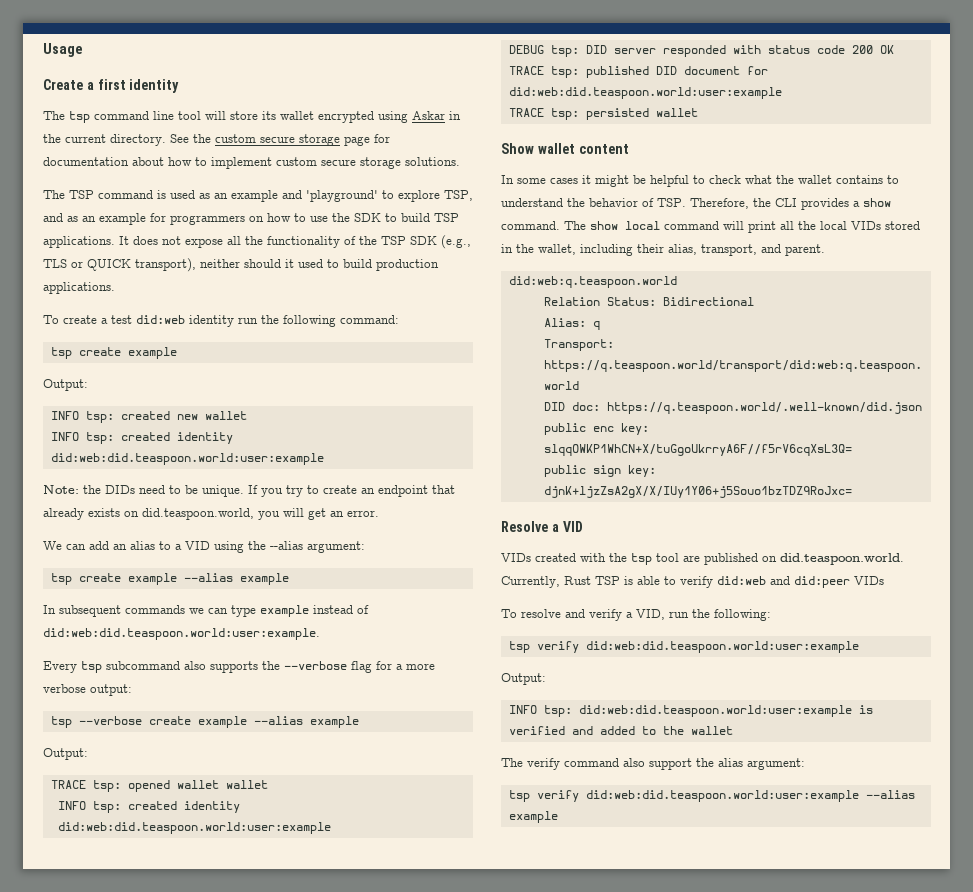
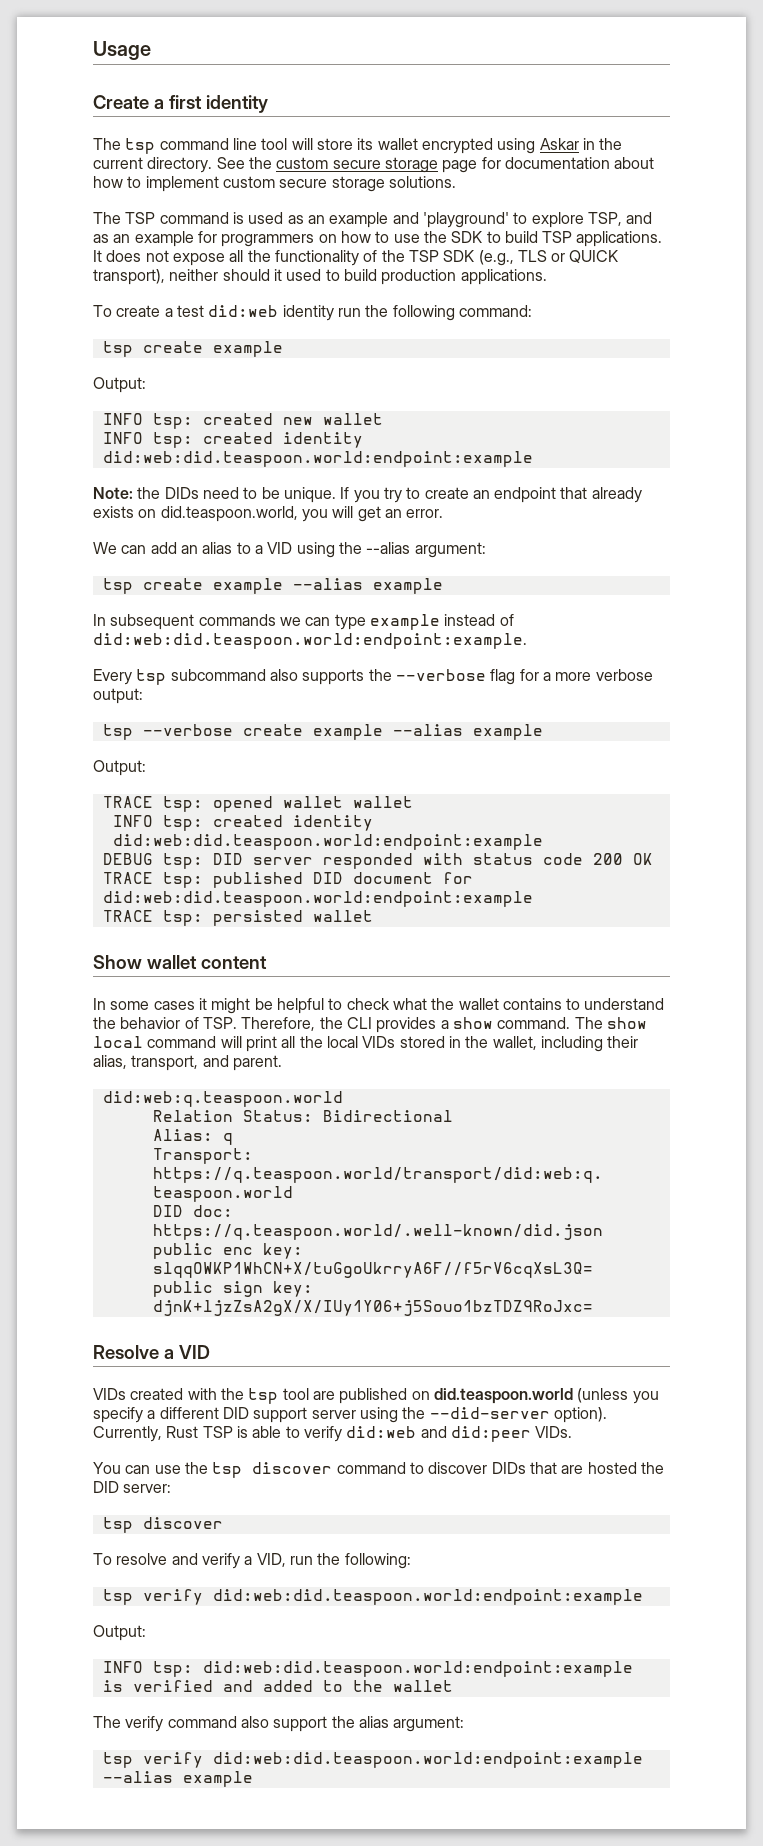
[50,453,324,465] did:web:did.teaspoon.world:user:example -> [102,451,533,467] did:web:did.teaspoon.world:endpoint:example
[43,628,320,640] did:web:did.teaspoon.world:user:example. -> [93,633,527,649] did:web:did.teaspoon.world:endpoint:example.
[57,822,331,834] did:web:did.teaspoon.world:user:example -> [112,834,543,850] did:web:did.teaspoon.world:endpoint:example
[508,87,782,99] did:web:did.teaspoon.world:user:example -> [102,891,533,907] did:web:did.teaspoon.world:endpoint:example
[780,553,904,565] did.teaspoon.world. -> [433,1388,659,1404] [93,1407,607,1423] did.teaspoon.world (unless you specify a different DID support server using the --did-server option).
[854,576,884,585] VIDs -> [535,1426,573,1438] [93,1462,664,1478] [93,1481,172,1493] [102,1517,223,1533] VIDs. // You can use the tsp discover command to discover DIDs that are hosted the DID server: // tsp discover
[585,641,859,653] [501,673,546,685] [508,705,852,717] did:web:did.teaspoon.world:user:example // Output: // INFO tsp: did:web:did.teaspoon.world:user:example -> [212,1589,643,1605] [93,1625,146,1641] [102,1661,633,1677] did:web:did.teaspoon.world:endpoint:example // Output: // INFO tsp: did:web:did.teaspoon.world:endpoint:example
[585,790,859,802] did:web:did.teaspoon.world:user:example -> [212,1752,643,1768] did:web:did.teaspoon.world:endpoint:example

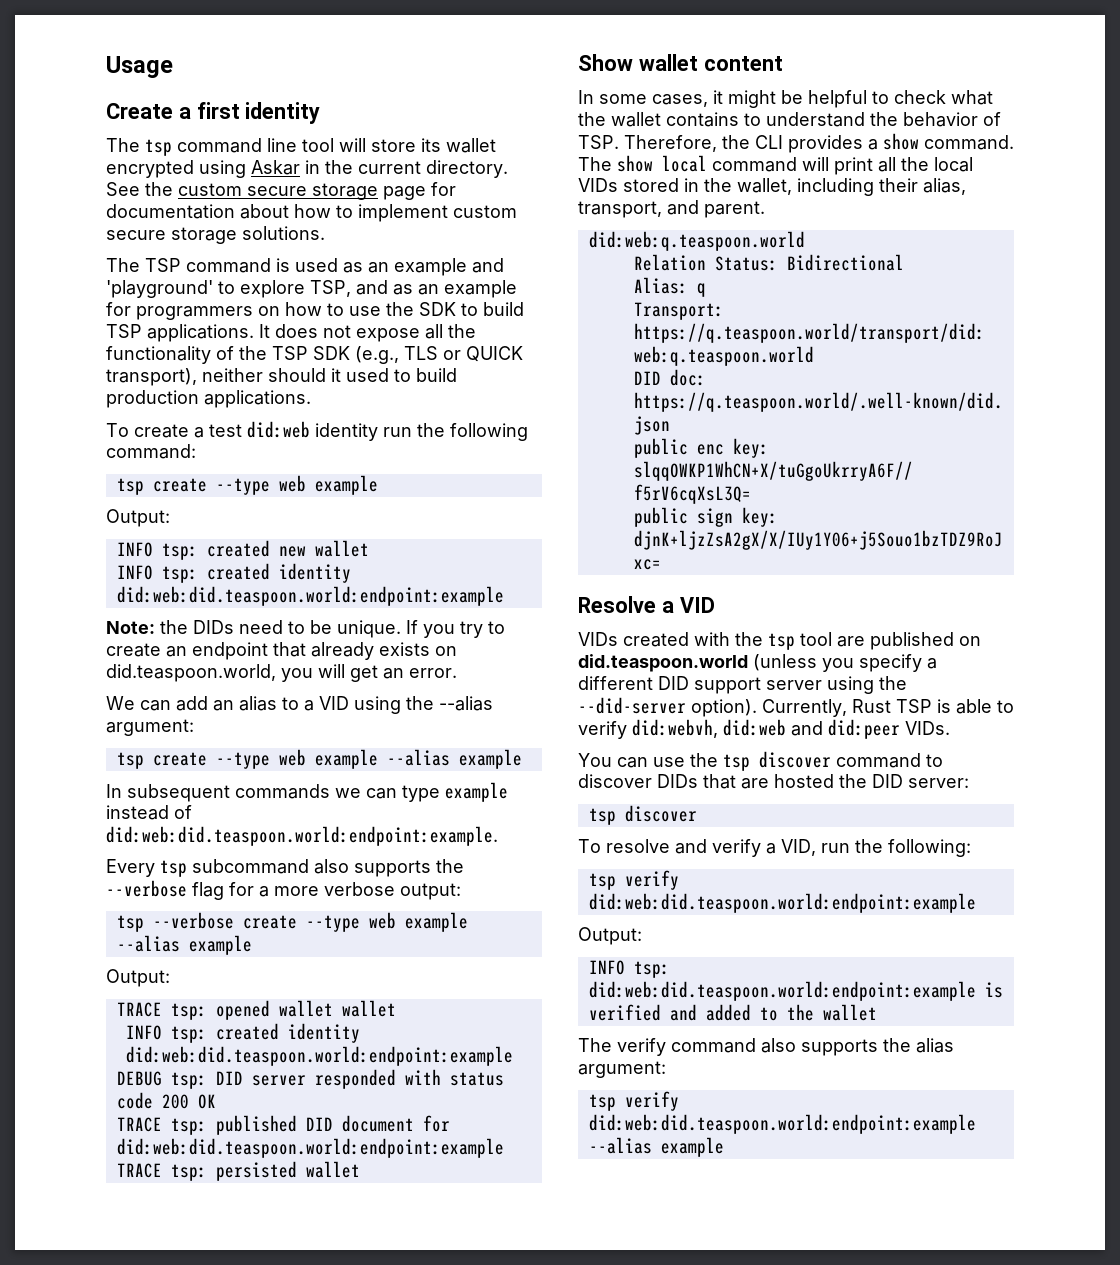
(203, 347) none -> [215,475,306,495] --type web
(203, 584) none -> [215,749,306,769] --type web
(303, 730) none -> [305,912,396,932] --type web
[153,1001,195,1010] cases -> [652,94,708,107] cases,
(342, 1434) none -> [632,719,718,738] did:webvh,
[273,1716,328,1732] support -> [801,1039,878,1056] supports

